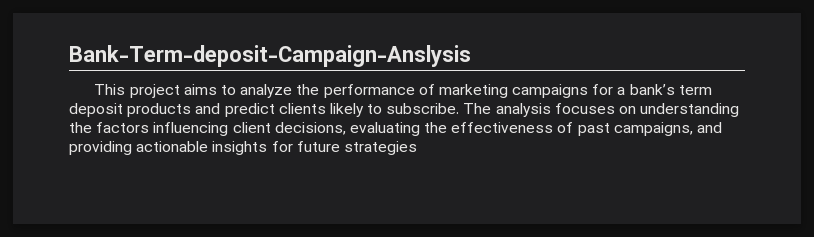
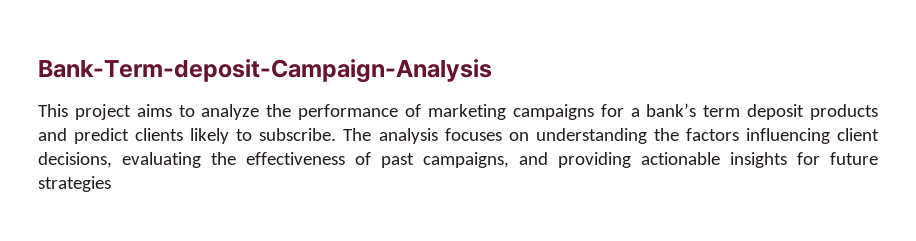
[69,45,471,67] Bank-Term-deposit-Campaign-Anslysis -> [38,59,492,83] Bank-Term-deposit-Campaign-Analysis

